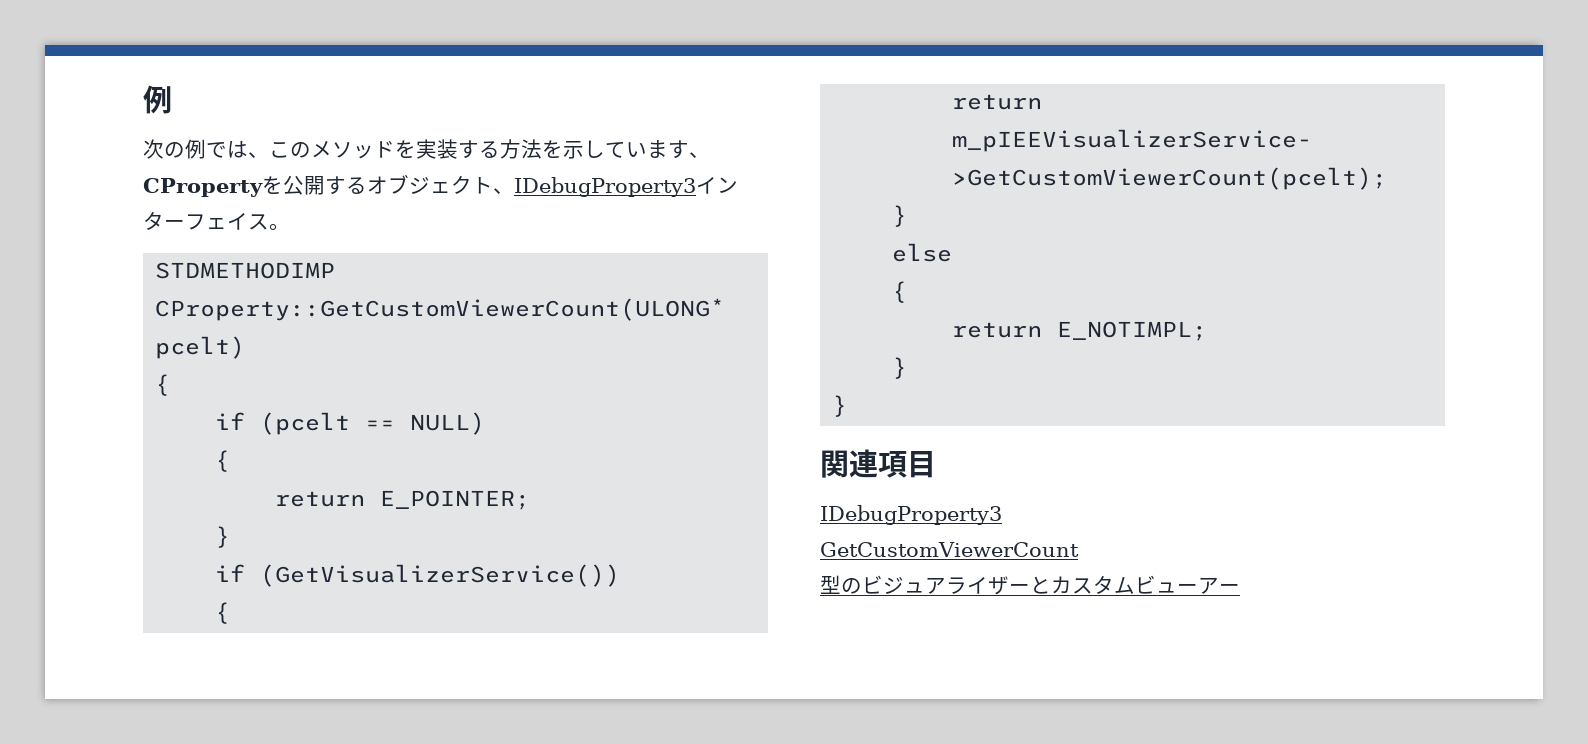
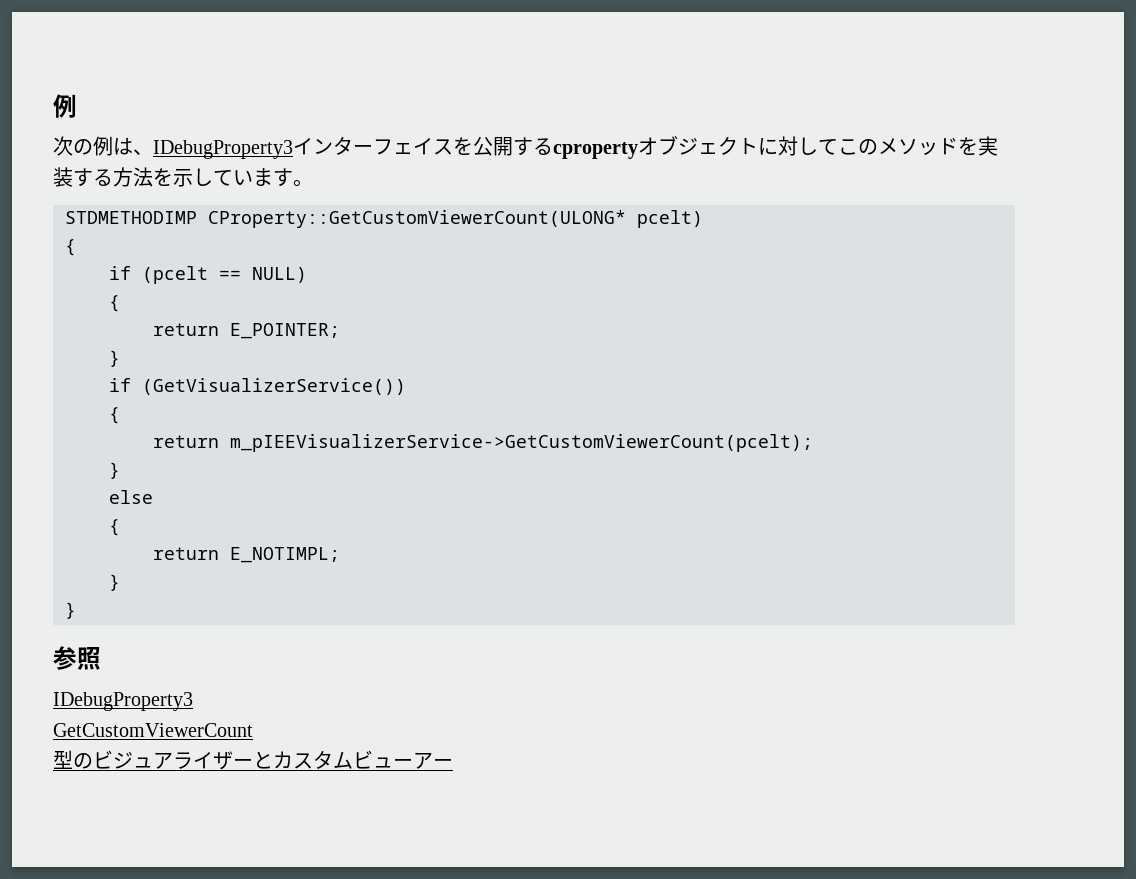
[206,140,269,158] では、 -> [113,135,838,159] は、IDebugProperty3インターフェイスを公開するcpropertyオブジェクトに対して
[689,152,710,158] [143,174,738,197] [143,211,269,230] 、CPropertyを公開するオブジェクト、IDebugProperty3インターフェイス -> (293, 177) none
[820,449,936,478] 関連項目 -> [53,646,101,670] 参照

